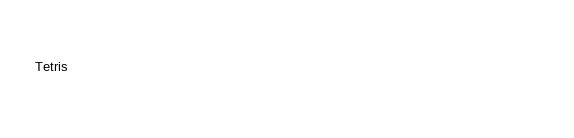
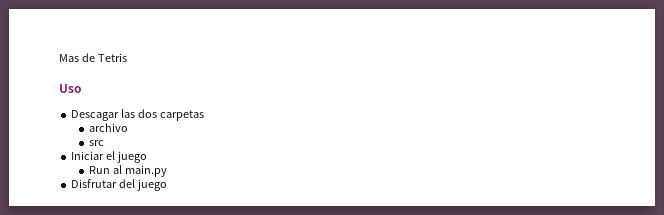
(35, 66) none -> [59,53,95,62] Mas de
(68, 66) none -> [59,84,82,93] [71,109,205,121] [89,123,129,132] [89,140,105,146] [71,151,148,163] [89,165,168,177] [71,179,168,191] // Uso // Descagar las dos carpetas // archivo // src // Iniciar el juego // Run al main.py // Disfrutar del juego

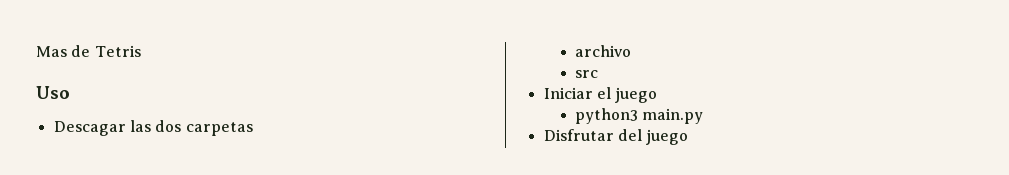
[89,165,123,174] Run al -> [575,108,639,124] python3

